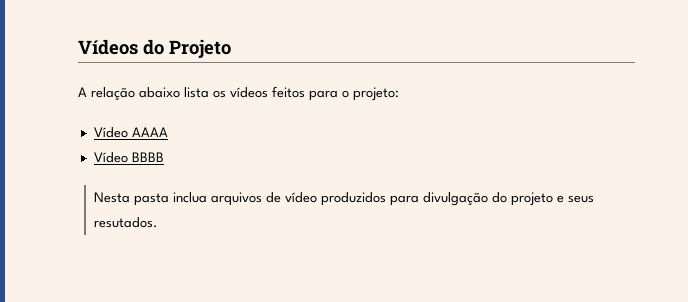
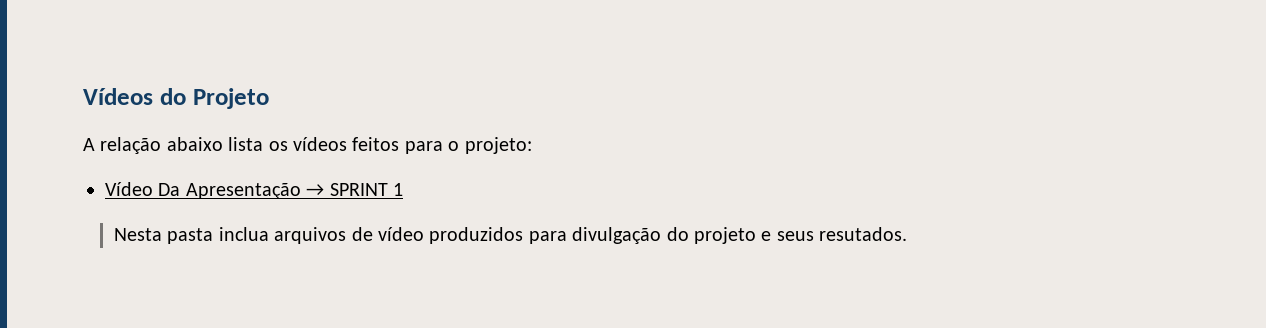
[131,127,168,137] [93,152,164,163] AAAA // Vídeo BBBB -> [158,183,403,199] Da Apresentação → SPRINT 1

